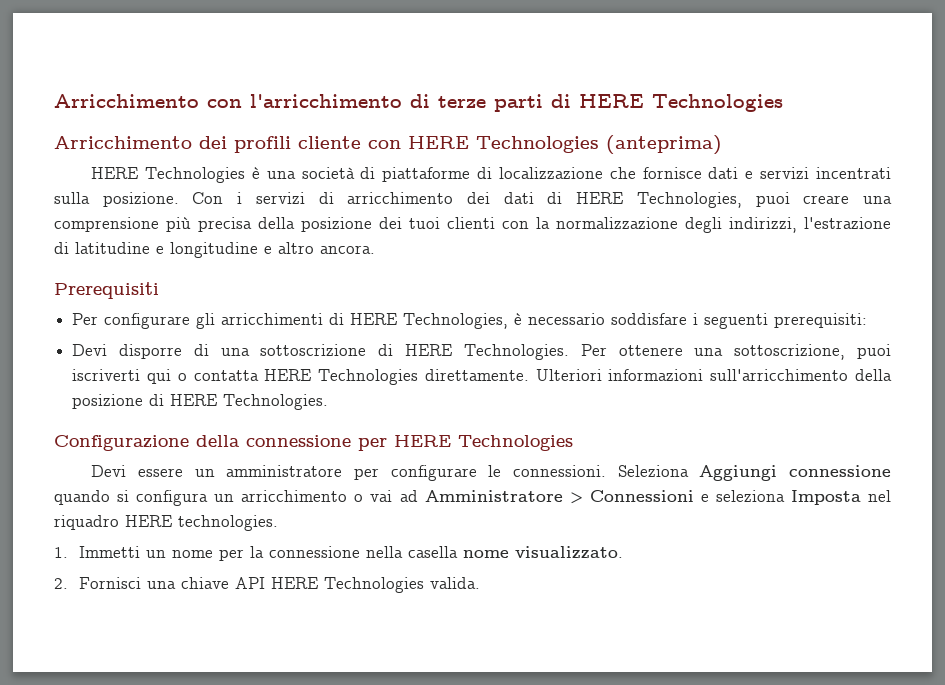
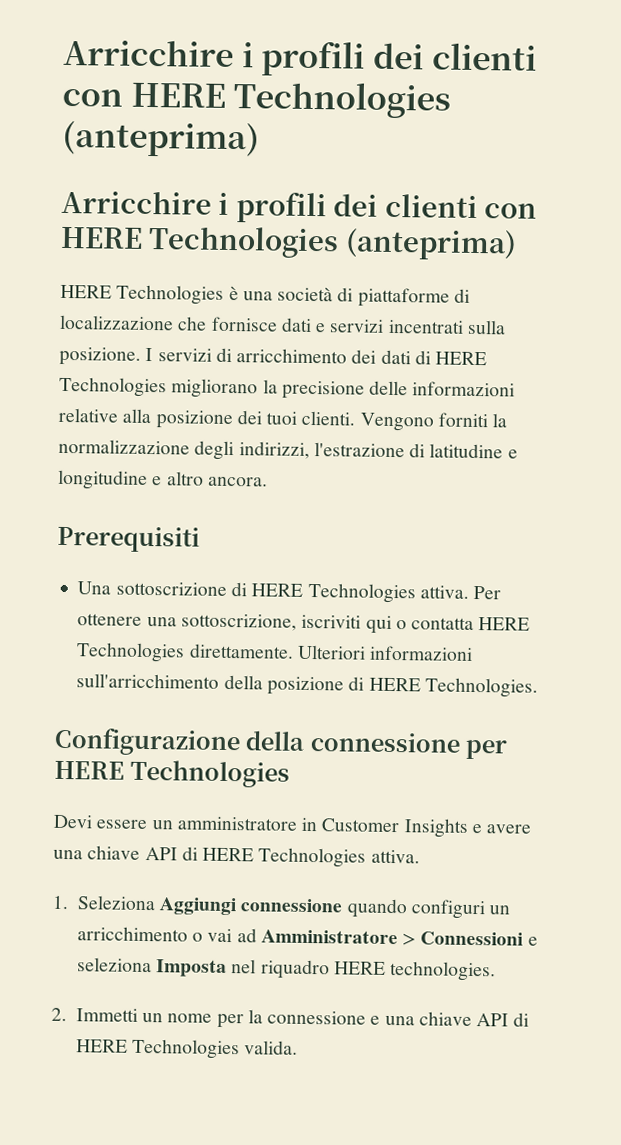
[54,94,783,112] [54,136,361,153] Arricchimento con l'arricchimento di terze parti di HERE Technologies // Arricchimento dei profili cliente -> [63,38,537,77] [62,81,452,119] [62,120,260,158] [61,189,478,224] Arricchire i profili dei clienti con HERE Technologies (anteprima) // Arricchire i profili dei clienti
[192,192,243,204] Con i -> [145,347,154,362] I
[636,192,892,208] [54,217,529,232] Technologies, puoi creare una comprensione più precisa della posizione dei tuoi clienti con -> [59,376,516,400] [58,407,488,432] Technologies migliorano la precisione delle informazioni relative alla posizione dei tuoi clienti. Vengono forniti
[72,313,868,329] [72,344,250,359] Per configurare gli arricchimenti di HERE Technologies, è necessario soddisfare i seguenti prerequisiti: // Devi disporre di una -> [77,581,112,595] Una
[463,344,569,360] Technologies. -> [307,582,469,604] Technologies attiva.
[856,344,891,359] [72,369,141,381] puoi iscriverti -> [301,614,362,629] iscriviti
[353,465,606,481] per configurare le connessioni. -> [301,817,532,838] [53,845,420,868] [52,895,69,910] in Customer Insights e avere una chiave API di HERE Technologies attiva. // 1.
[117,490,209,506] si configura -> [410,899,486,920] configuri
[54,547,68,558] 1. -> [51,1007,67,1022] 2.
[365,546,623,559] [54,577,265,589] nella casella nome visualizzato. // 2. Fornisci una chiave API -> [370,1011,530,1027] e una chiave API di

